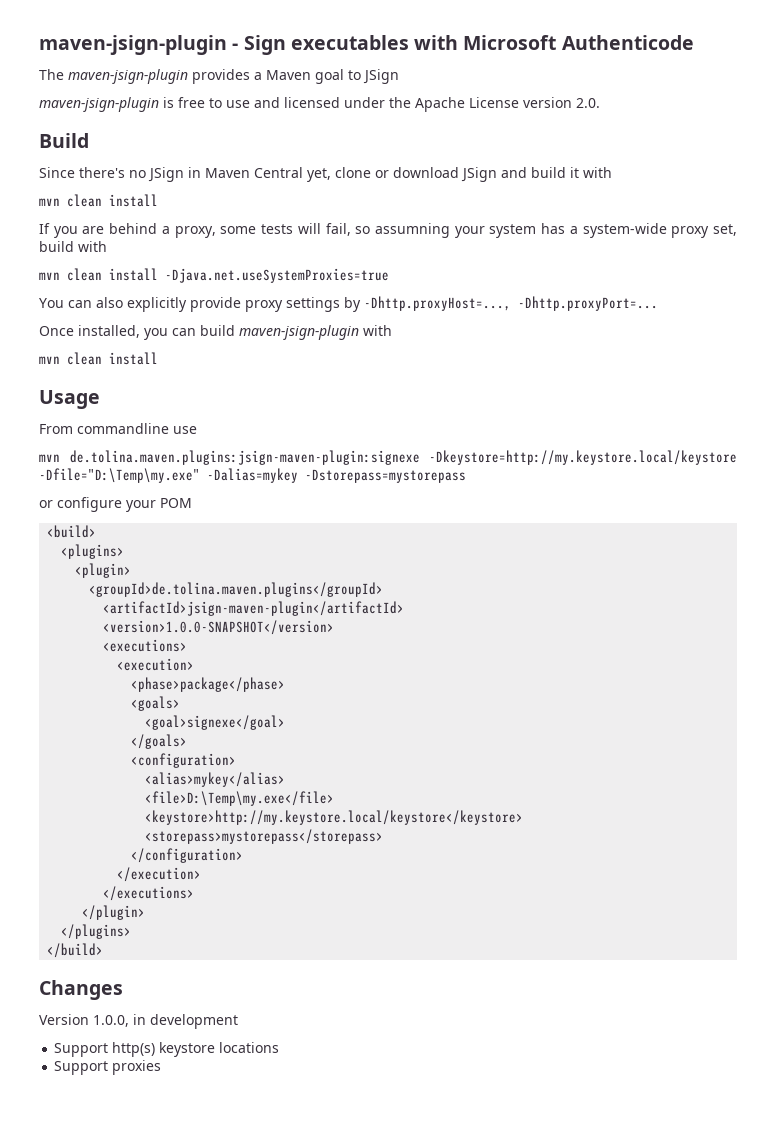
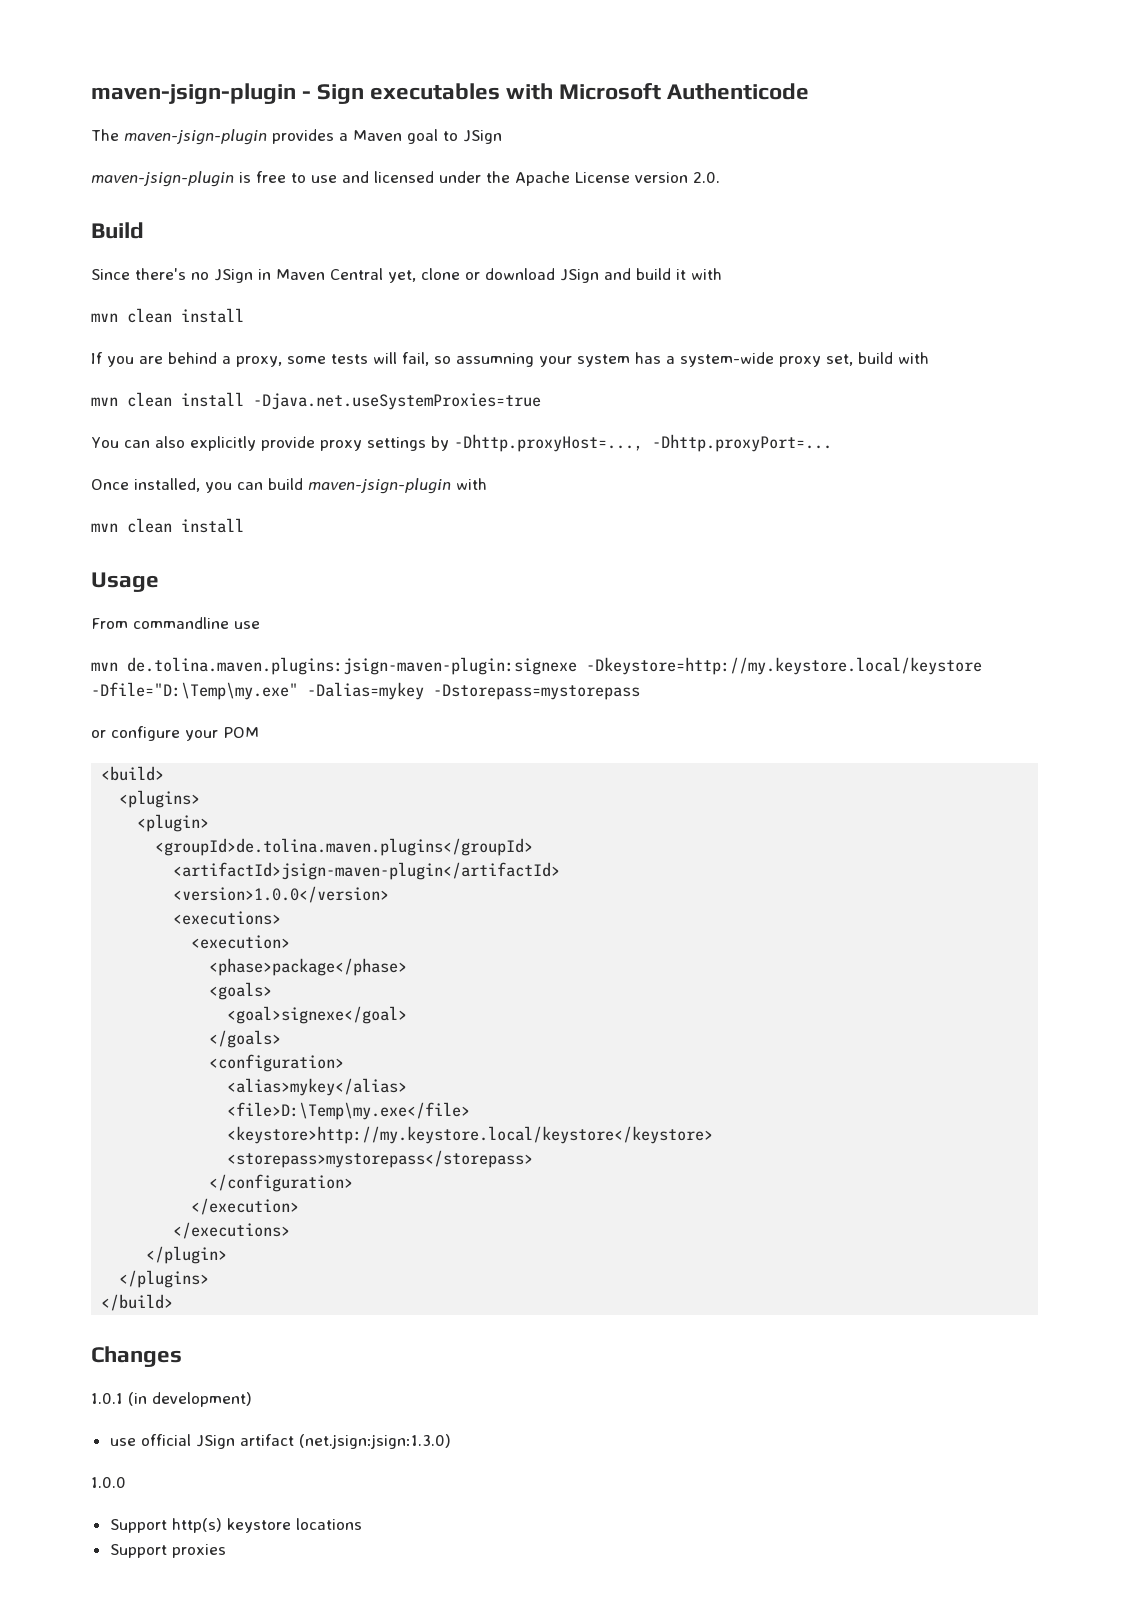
[103,620,335,635] <version>1.0.0-SNAPSHOT</version> -> [173,886,390,903] <version>1.0.0</version>
[39,1014,238,1029] Version 1.0.0, in development -> [91,1392,252,1407] [109,1434,451,1449] [91,1477,126,1488] 1.0.1 (in development) // use official JSign artifact (net.jsign:jsign:1.3.0) // 1.0.0

